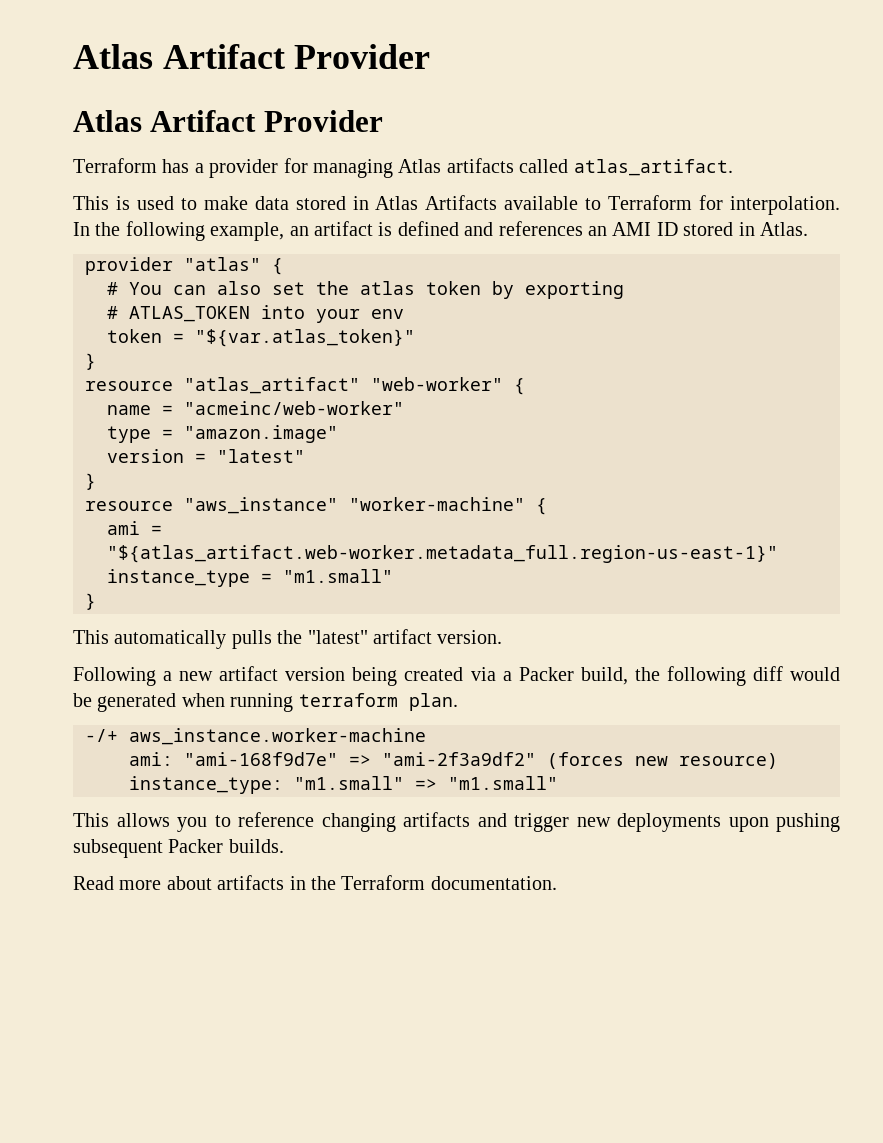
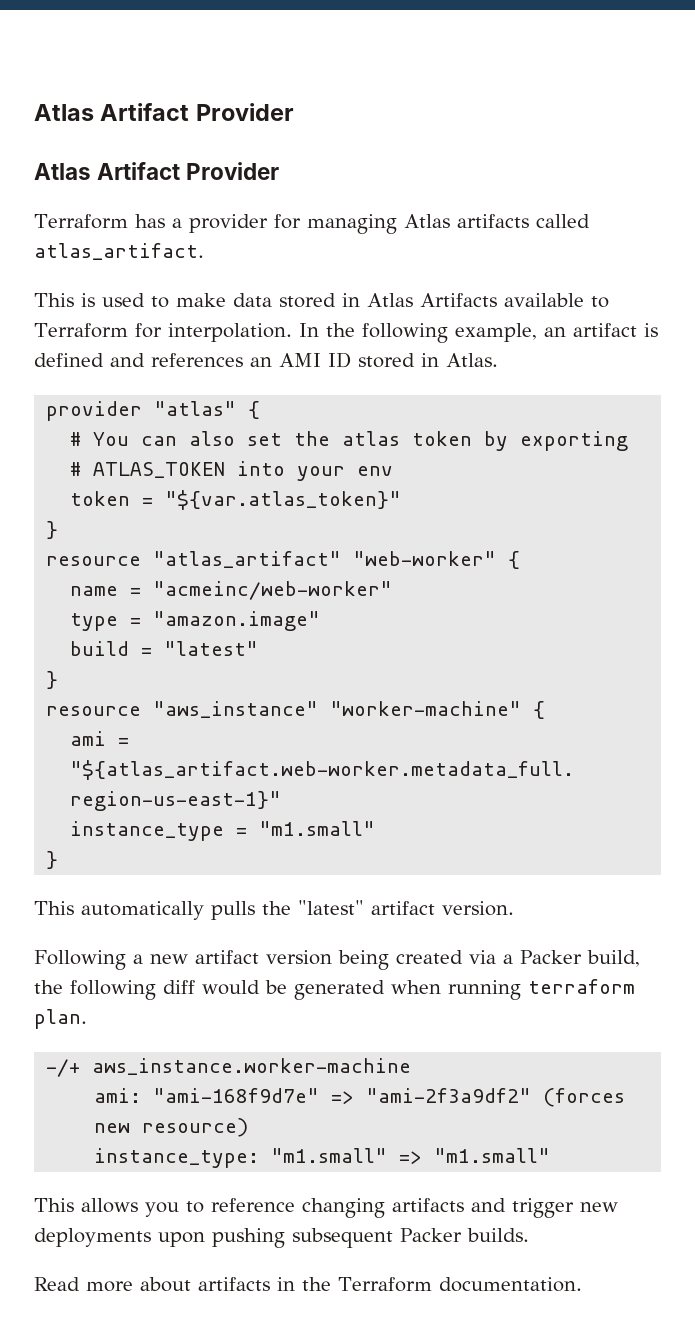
[107,449,184,463] version -> [70,641,130,656] build

